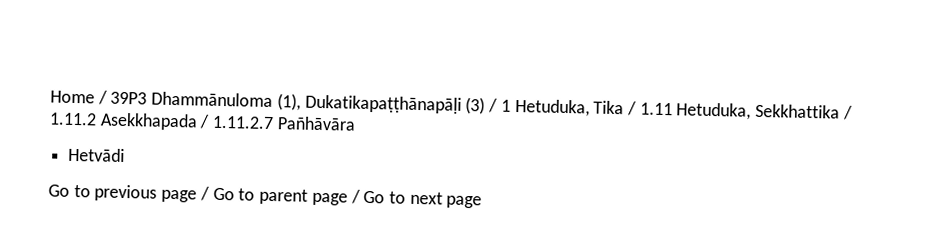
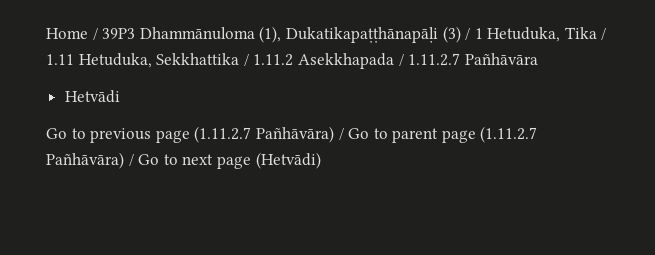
(198, 196) none -> [194,126,334,143] (1.11.2.7 Pañhāvāra)
(348, 199) none -> [480,126,538,143] [46,152,124,169] (1.11.2.7 Pañhāvāra)
(483, 202) none -> [255,152,321,169] (Hetvādi)

